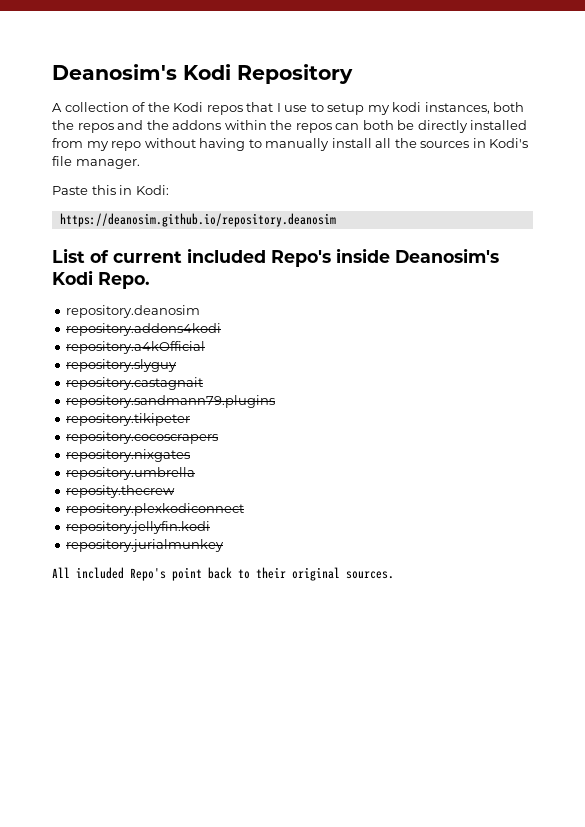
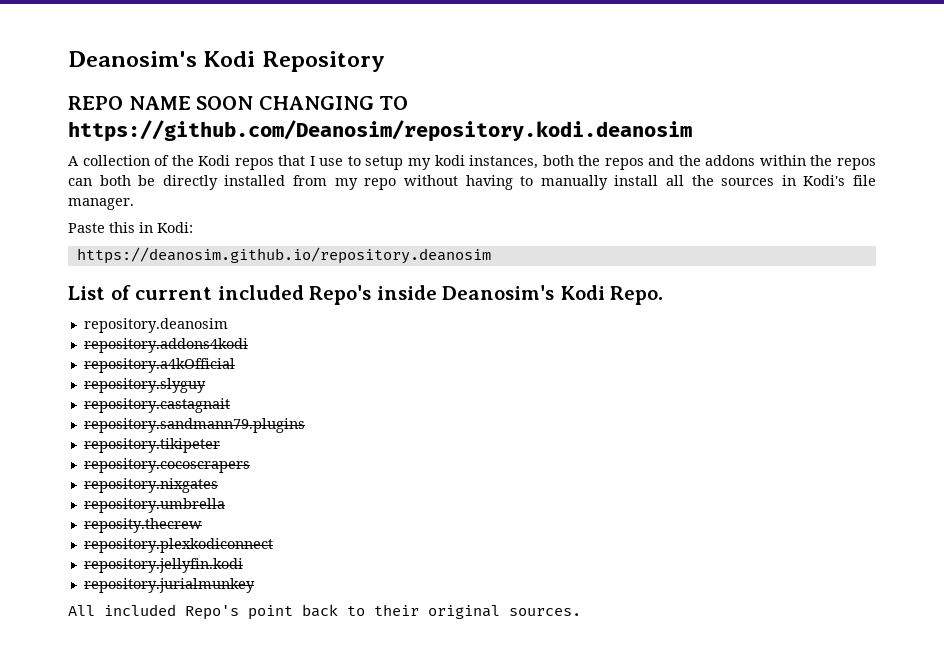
(353, 74) none -> [68,96,409,110] [68,120,692,142] // REPO NAME SOON CHANGING TO https://github.com/Deanosim/repository.kodi.deanosim

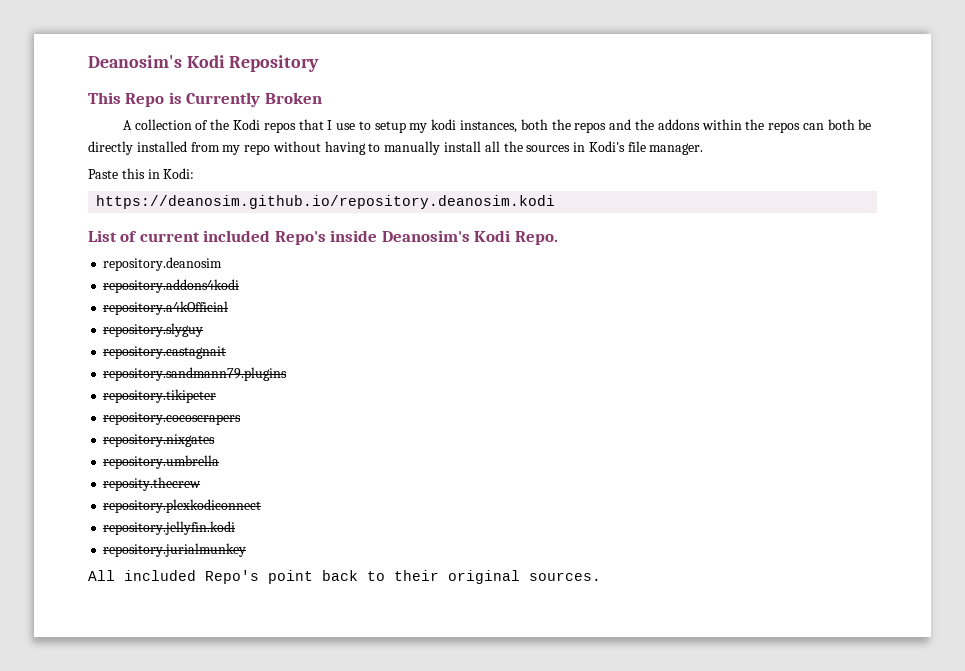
[68,96,409,110] [68,120,692,142] REPO NAME SOON CHANGING TO https://github.com/Deanosim/repository.kodi.deanosim -> [88,92,322,107] This Repo is Currently Broken
[76,247,491,264] https://deanosim.github.io/repository.deanosim -> [96,195,556,209] https://deanosim.github.io/repository.deanosim.kodi

